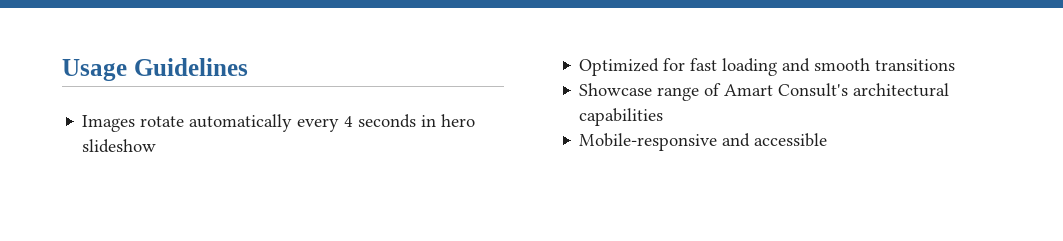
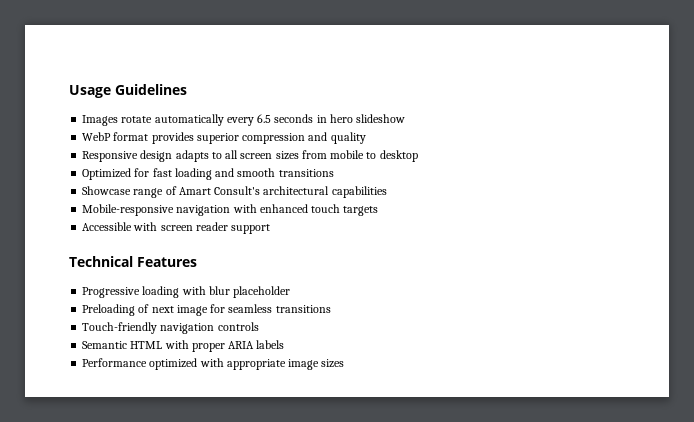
[344,116,354,127] 4 -> [257,114,272,123] 6.5
(157, 146) none -> [82,132,366,144] [82,150,418,162] // WebP format provides superior compression and quality // Responsive design adapts to all screen sizes from mobile to desktop
[722,133,828,147] and accessible -> [176,204,379,216] [82,222,271,234] [69,256,197,267] [82,286,291,298] [82,304,331,316] [82,322,259,334] [82,340,285,352] [82,358,345,370] navigation with enhanced touch targets // Accessible with screen reader support // Technical Features // Progressive loading with blur placeholder // Preloading of next image for seamless transitions // Touch-friendly navigation controls // Semantic HTML with proper ARIA labels // Performance optimized with appropriate image sizes

